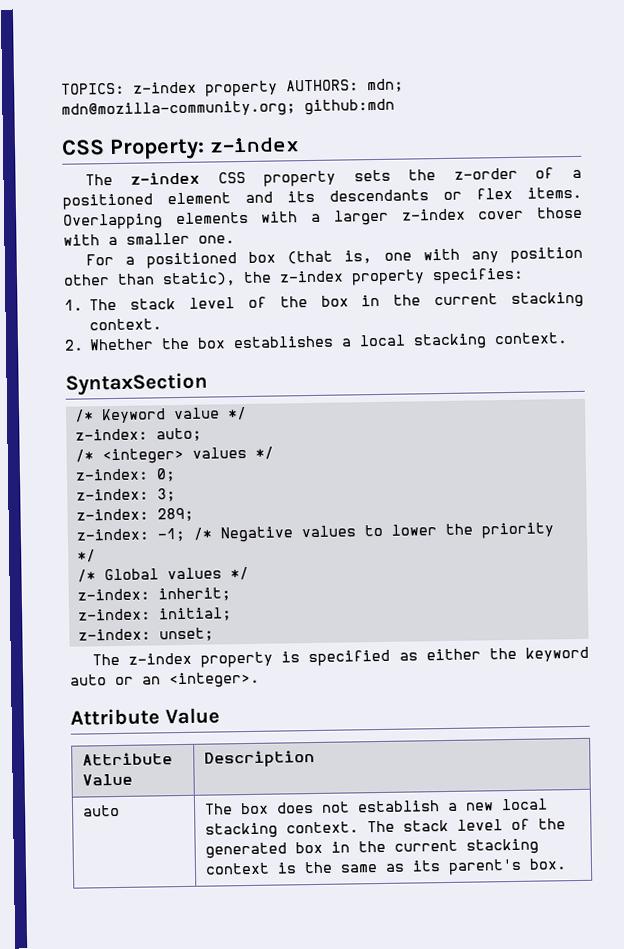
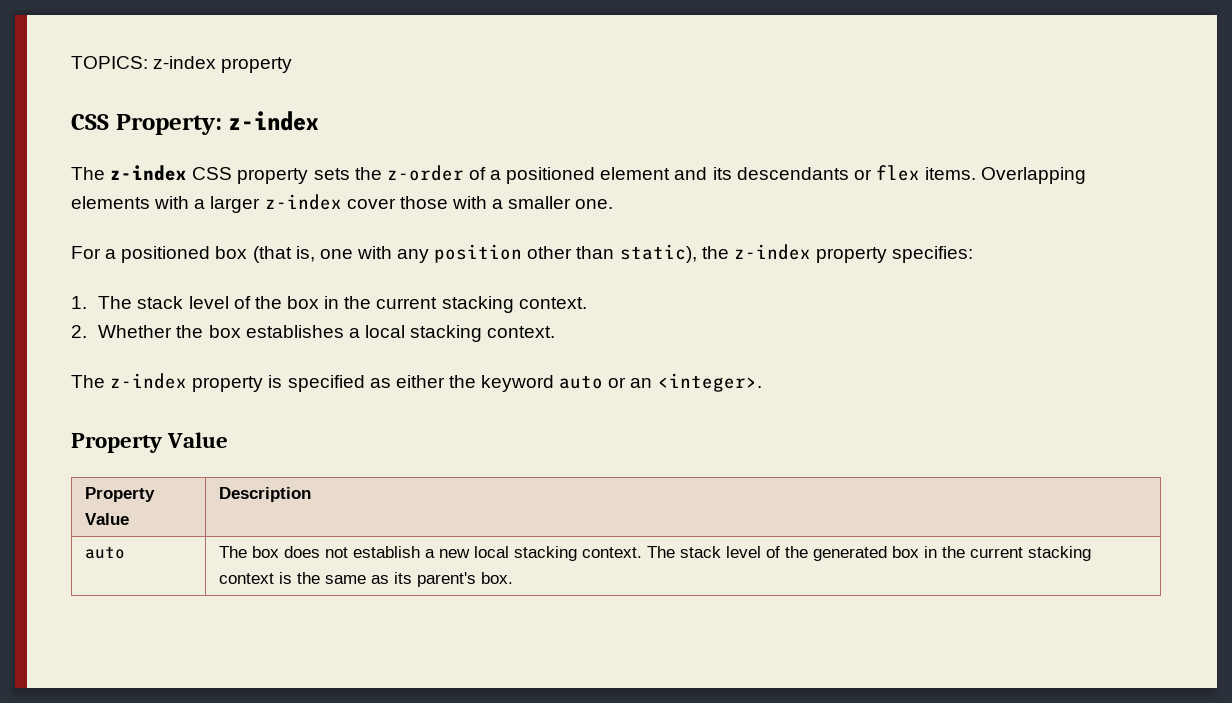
[286,78,404,93] [61,98,395,119] AUTHORS: mdn; mdn@mozilla-community.org; github:mdn -> (293, 65) none
[65,372,208,396] [73,406,247,424] [74,427,202,442] [74,446,274,465] [74,468,176,482] [75,488,176,502] [75,507,194,522] [75,522,554,543] [76,549,96,563] [76,566,249,583] [76,587,231,602] [77,607,232,622] [77,627,214,642] // SyntaxSection // /* Keyword value */ // z-index: auto; // /* <integer> values */ // z-index: 0; // z-index: 3; // z-index: 289; // z-index: -1; /* Negative values to lower the priority */ // /* Global values */ // z-index: inherit; // z-index: initial; // z-index: unset; -> (556, 332) none
[70,708,160,726] Attribute -> [71,433,162,453] Property
[81,752,173,766] Attribute -> [84,487,155,502] Property

